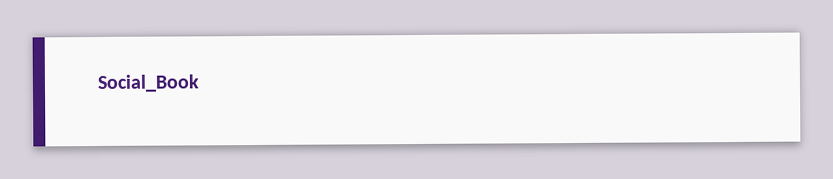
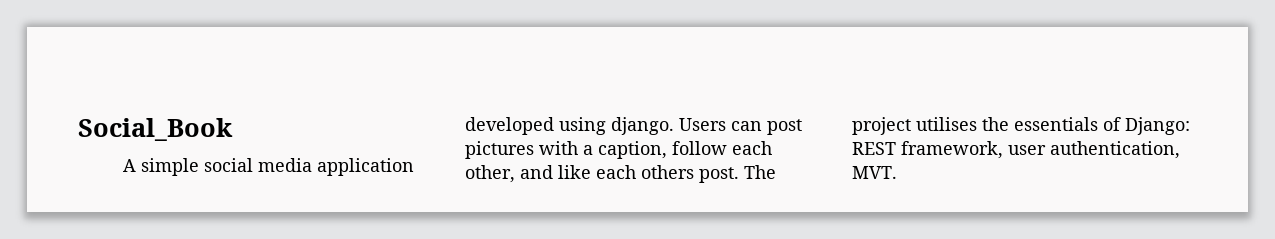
(200, 83) none -> [122,158,414,176] [465,117,802,135] [465,141,772,159] [465,165,776,183] [852,117,1190,135] [852,141,1180,159] [852,166,897,179] // A simple social media application developed using django. Users can post pictures with a caption, follow each other, and like each others post. The project utilises the essentials of Django: REST framework, user authentication, MVT.

